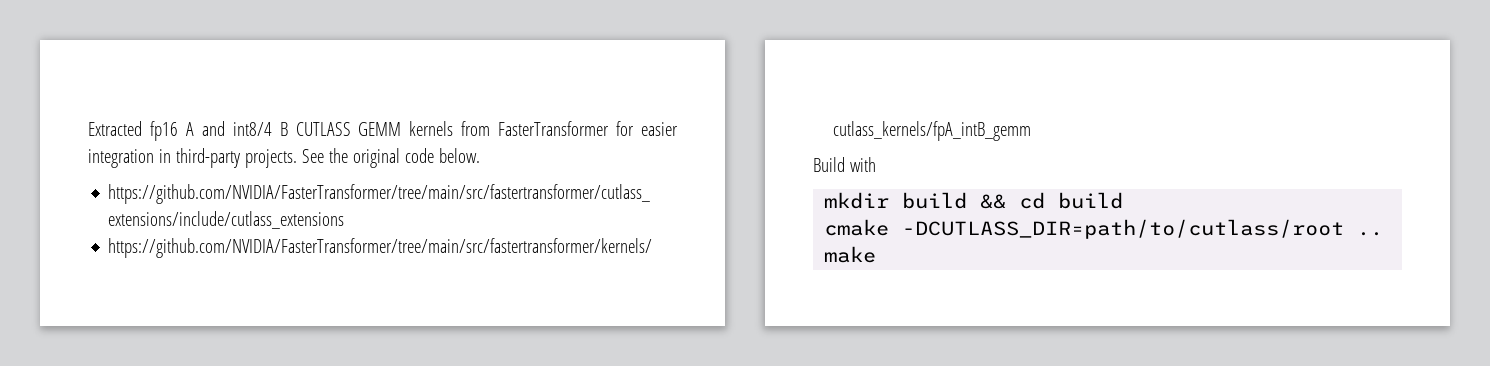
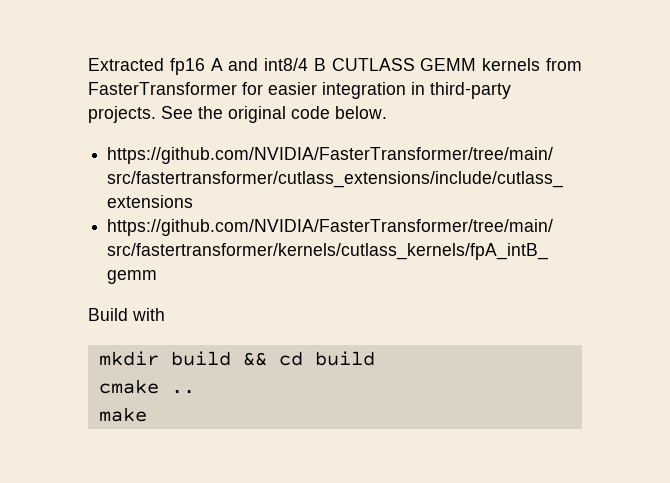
[902,219,1345,239] -DCUTLASS_DIR=path/to/cutlass/root -> (159, 386) none

